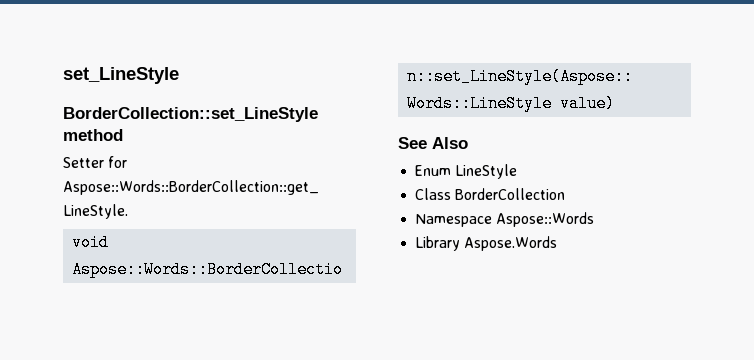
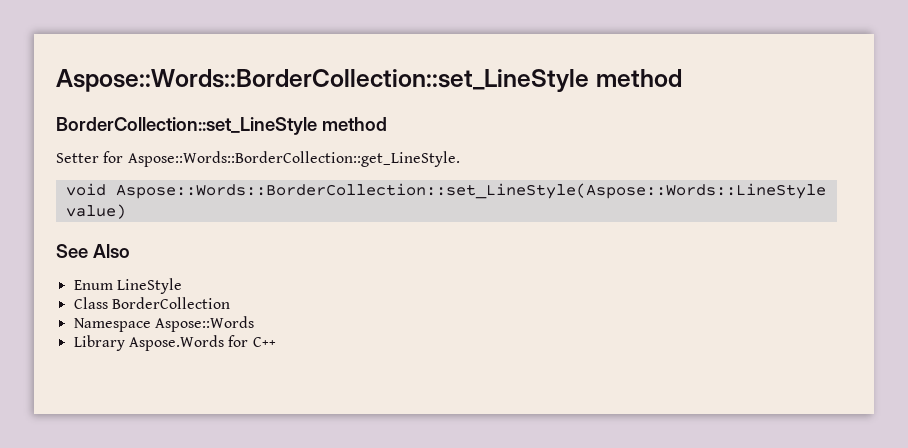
[63,67,179,84] set_LineStyle -> [56,69,682,92] Aspose::Words::BorderCollection::set_LineStyle method
(558, 243) none -> [228,335,276,347] for C++

